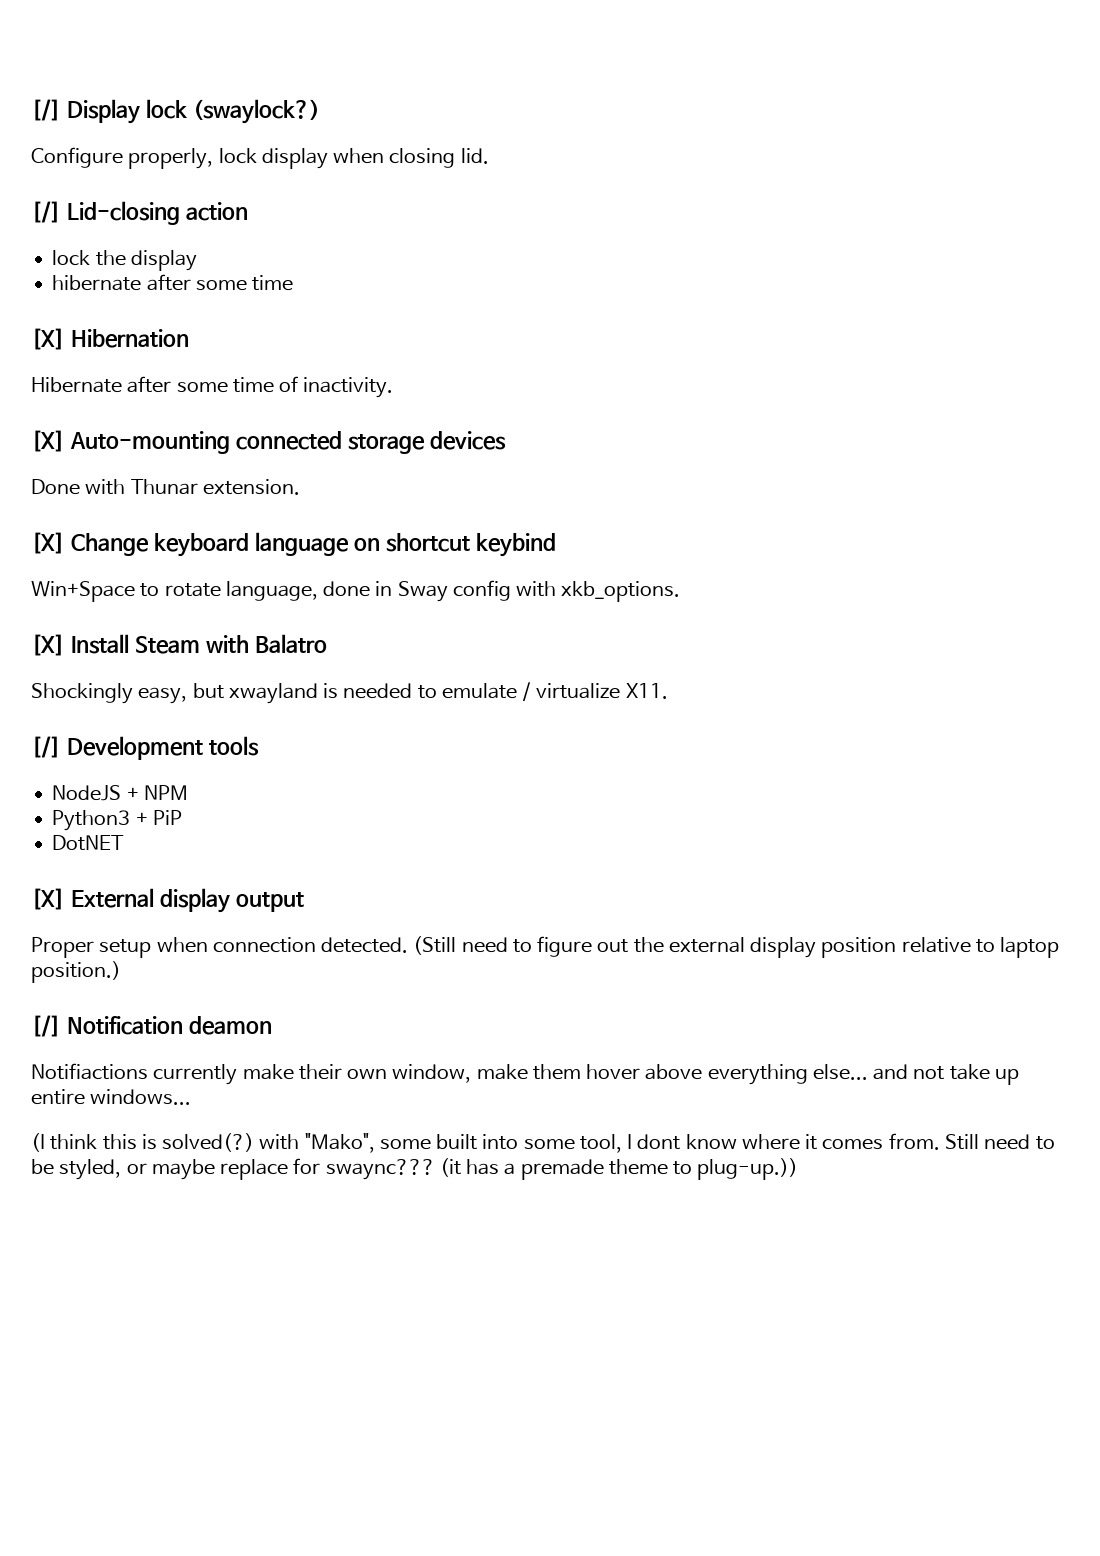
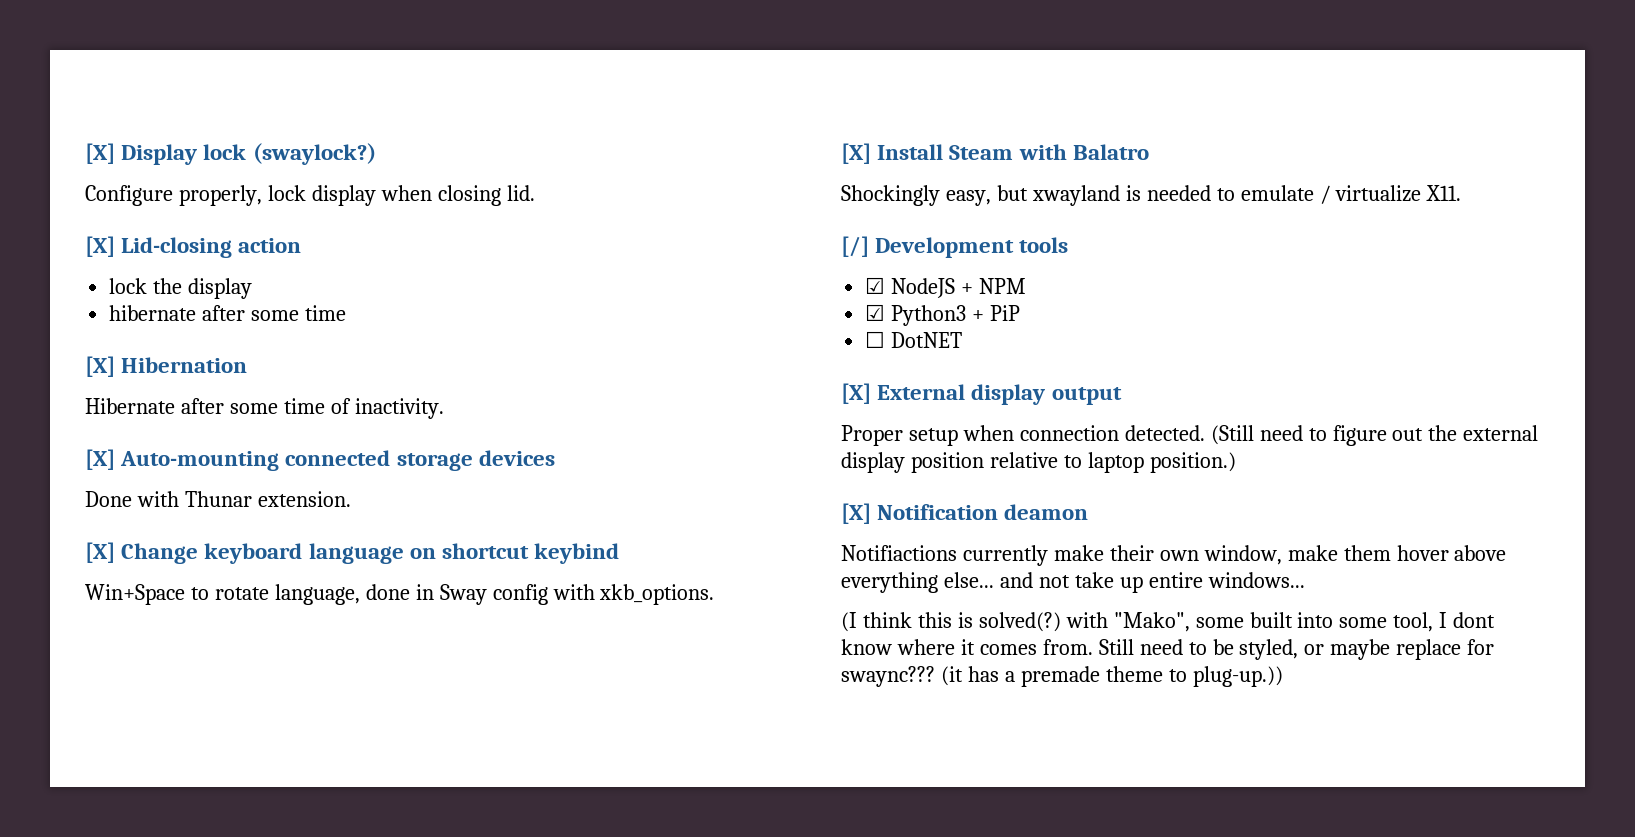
[31,99,61,121] [/] -> [85,143,115,164] [X]
[31,201,61,223] [/] -> [85,236,115,257] [X]
(259, 746) none -> [865,277,886,294] ☑
(188, 792) none -> [865,304,886,321] ☑
(182, 817) none -> [865,331,886,348] ☐
[31,1015,61,1037] [/] -> [841,503,871,524] [X]

